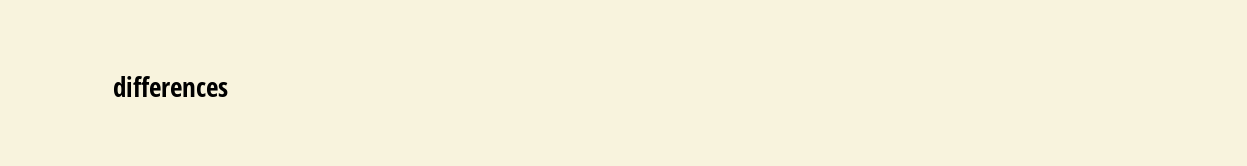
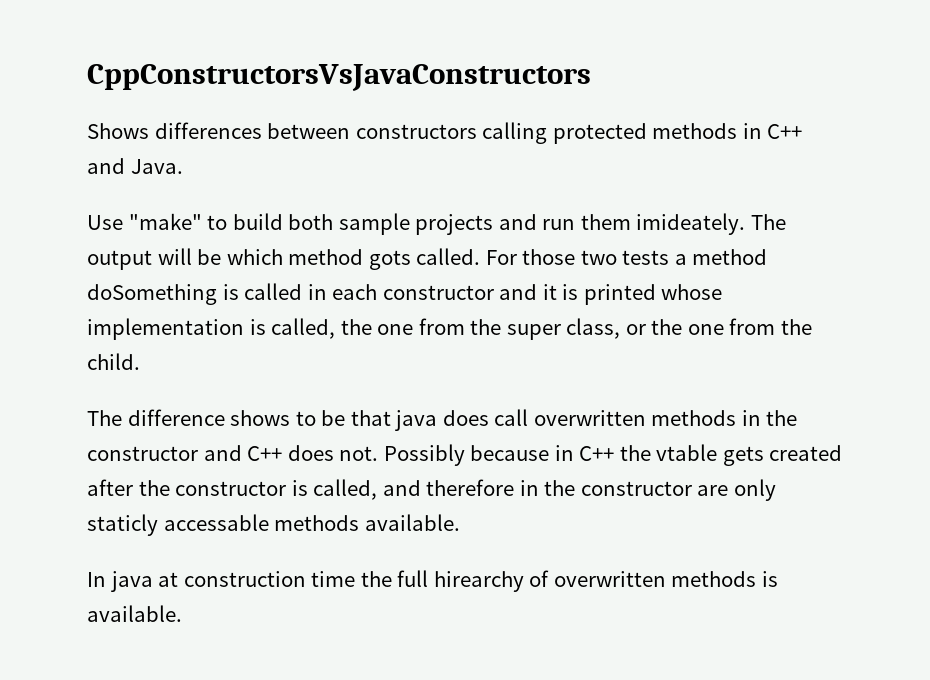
[113,76,228,97] differences -> [87,64,591,91] [87,122,803,144] [87,158,183,174] [87,213,786,235] [87,248,768,270] [87,283,723,305] [87,318,812,340] [87,353,140,370] [87,409,798,431] [87,444,843,466] [87,479,776,501] [87,514,460,536] [87,570,778,592] [87,605,182,622] CppConstructorsVsJavaConstructors // Shows differences between constructors calling protected methods in C++ and Java. // Use "make" to build both sample projects and run them imideately. The output will be which method gots called. For those two tests a method doSomething is called in each constructor and it is printed whose implementation is called, the one from the super class, or the one from the child. // The difference shows to be that java does call overwritten methods in the constructor and C++ does not. Possibly because in C++ the vtable gets created after the constructor is called, and therefore in the constructor are only staticly accessable methods available. // In java at construction time the full hirearchy of overwritten methods is available.

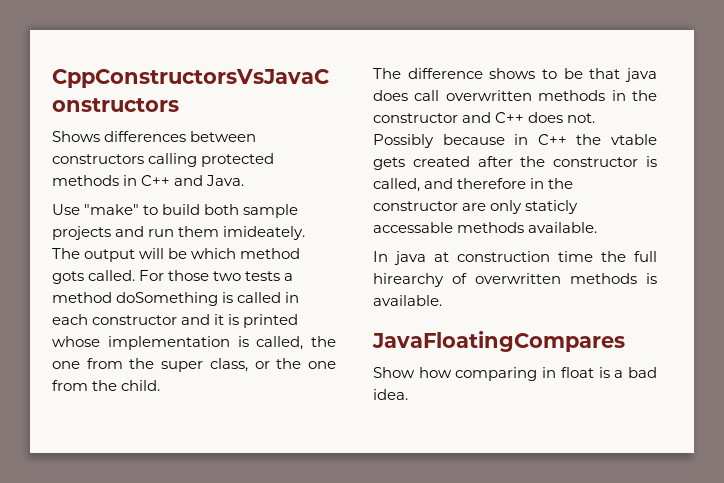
(182, 613) none -> [372,331,625,352] [373,367,657,381] [373,389,408,400] // JavaFloatingCompares // Show how comparing in float is a bad idea.

